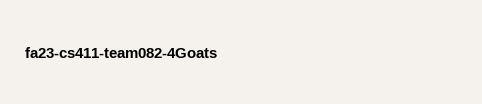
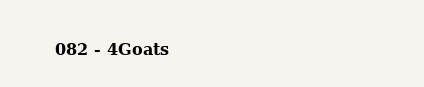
[25,47,217,58] fa23-cs411-team082-4Goats -> [55,43,169,55] 082 - 4Goats

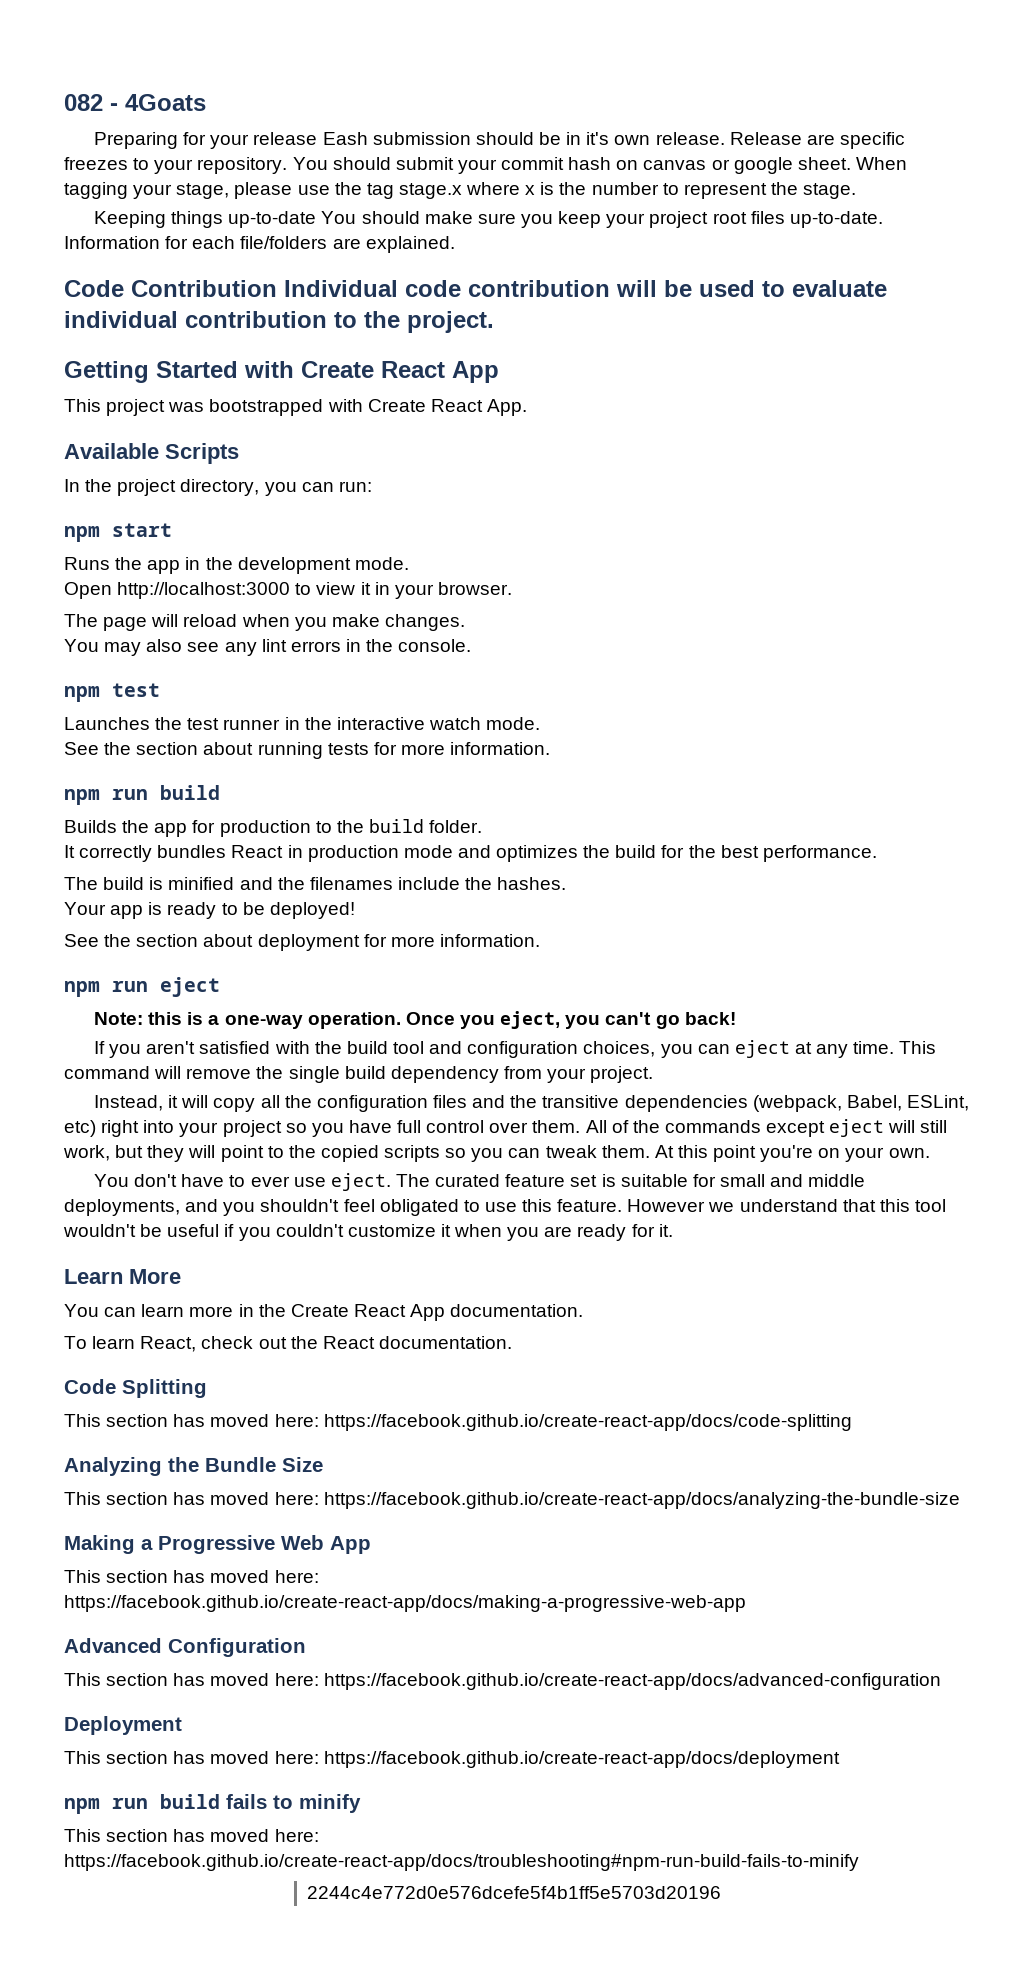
(169, 49) none -> [94,132,905,149] [64,157,907,174] [64,182,857,199] [94,211,883,228] [64,236,455,253] [64,280,887,297] [64,311,494,333] [64,361,499,383] [64,399,527,416] [64,443,239,464] [64,479,372,496] [64,523,172,542] [64,557,409,574] [64,582,512,599] [64,614,465,631] [64,639,472,656] [64,683,160,702] [64,717,541,730] [64,742,551,759] [64,785,220,805] [64,819,483,837] [64,845,877,862] [64,877,567,890] [64,902,355,919] [64,934,540,951] [64,977,220,997] [94,1011,736,1029] [94,1040,937,1058] [64,1066,654,1083] [94,1095,969,1112] [64,1119,948,1137] [63,1145,930,1162] [94,1173,866,1191] [64,1199,946,1216] [63,1224,673,1241] [64,1269,181,1284] [64,1304,584,1321] [64,1336,512,1352] [64,1379,207,1398] [64,1414,852,1431] [64,1457,323,1476] [64,1492,960,1509] [64,1535,371,1554] [64,1570,319,1583] [64,1595,746,1612] [64,1638,306,1657] [64,1673,941,1690] [64,1716,182,1735] [64,1751,840,1768] [64,1794,361,1814] [64,1829,319,1842] [64,1854,859,1871] [307,1886,722,1899] // Preparing for your release Eash submission should be in it's own release. Release are specific freezes to your repository. You should submit your commit hash on canvas or google sheet. When tagging your stage, please use the tag stage.x where x is the number to represent the stage. // Keeping things up-to-date You should make sure you keep your project root files up-to-date. Information for each file/folders are explained. // Code Contribution Individual code contribution will be used to evaluate individual contribution to the project. // Getting Started with Create React App // This project was bootstrapped with Create React App. // Available Scripts // In the project directory, you can run: // npm start // Runs the app in the development mode. // Open http://localhost:3000 to view it in your browser. // The page will reload when you make changes. // You may also see any lint errors in the console. // npm test // Launches the test runner in the interactive watch mode. // See the section about running tests for more information. // npm run build // Builds the app for production to the build folder. // It correctly bundles React in production mode and optimizes the build for the best performance. // The build is minified and the filenames include the hashes. // Your app is ready to be deployed! // See the section about deployment for more information. // npm run eject // Note: this is a one-way operation. Once you eject, you can't go back! // If you aren't satisfied with the build tool and configuration choices, you can eject at any time. This command will remove the single build dependency from your project. // Instead, it will copy all the configuration files and the transitive dependencies (webpack, Babel, ESLint, etc) right into your project so you have full control over them. All of the commands except eject will still work, but they will point to the copied scripts so you can tweak them. At this point you're on your own. // You don't have to ever use eject. The curated feature set is suitable for small and middle deployments, and you shouldn't feel obligated to use this feature. However we understand that this tool wouldn't be useful if you couldn't customize it when you are ready for it. // Learn More // You can learn more in the Create React App documentation. // To learn React, check out the React documentation. // Code Splitting // This section has moved here: https://facebook.github.io/create-react-app/docs/code-splitting // Analyzing the Bundle Size // This section has moved here: https://facebook.github.io/create-react-app/docs/analyzing-the-bundle-size // Making a Progressive Web App // This section has moved here: https://facebook.github.io/create-react-app/docs/making-a-progressive-web-app // Advanced Configuration // This section has moved here: https://facebook.github.io/create-react-app/docs/advanced-configuration // Deployment // This section has moved here: https://facebook.github.io/create-react-app/docs/deployment // npm run build fails to minify // This section has moved here: https://facebook.github.io/create-react-app/docs/troubleshooting#npm-run-build-fails-to-minify // 2244c4e772d0e576dcefe5f4b1ff5e5703d20196

